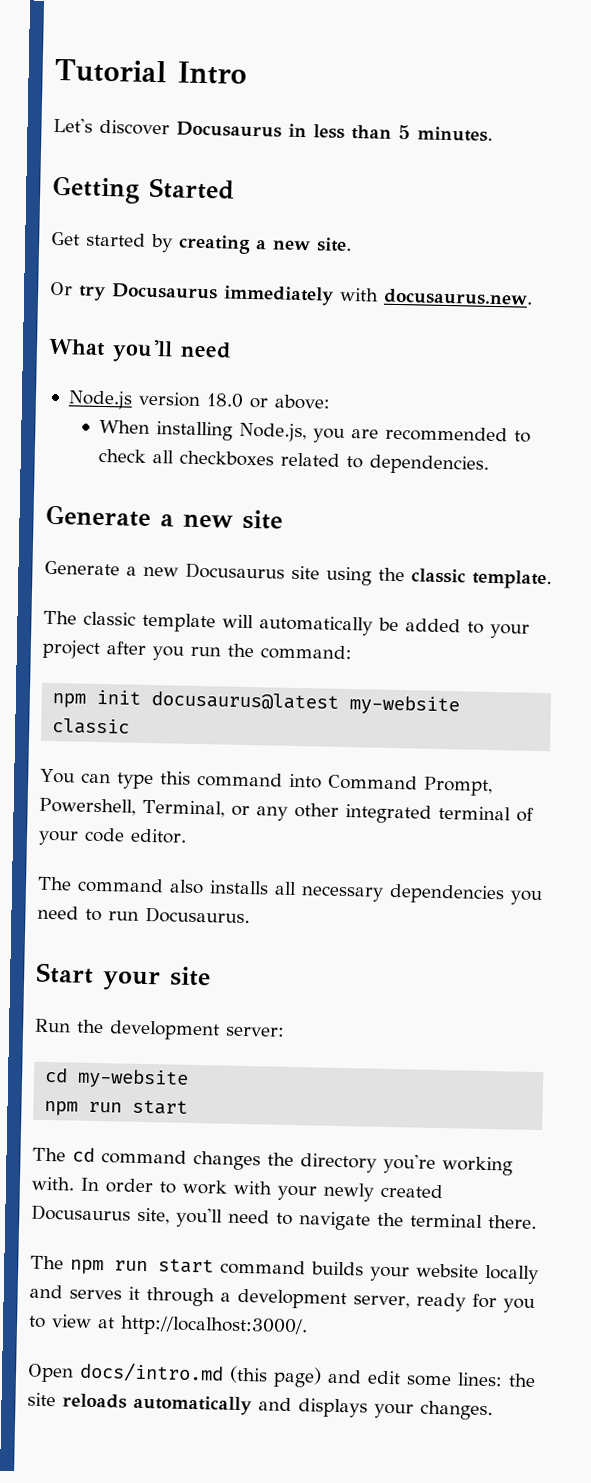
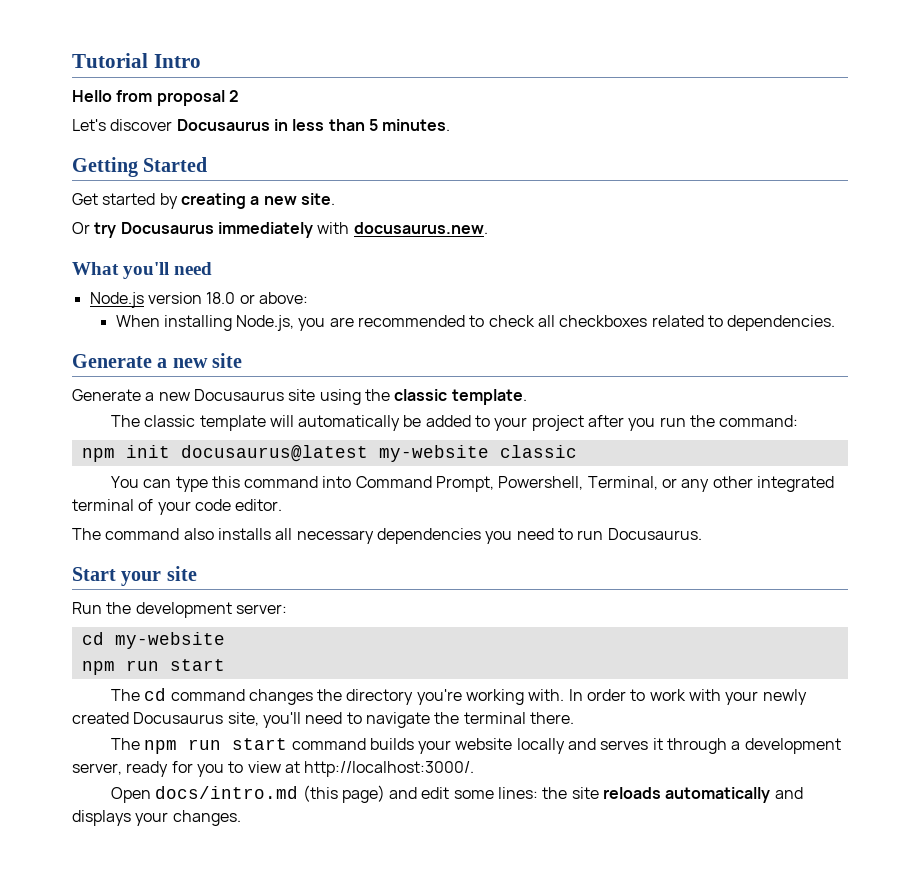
(247, 73) none -> [72,90,239,106] // Hello from proposal 2

